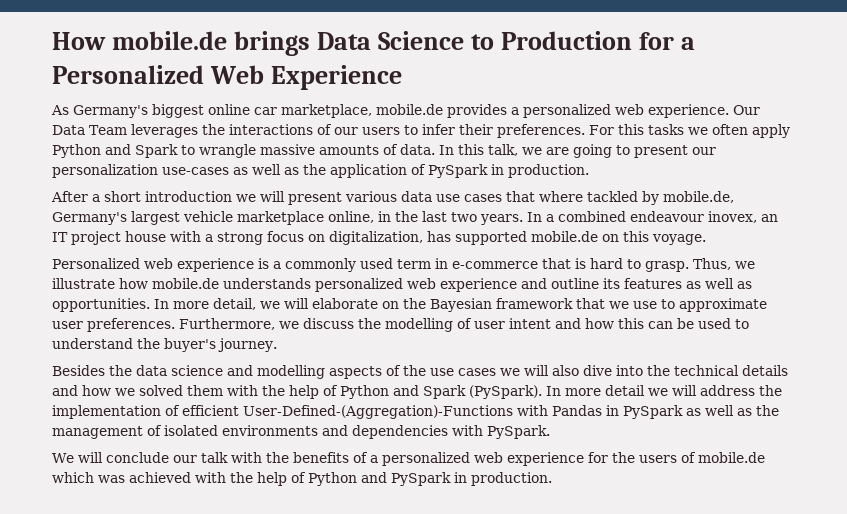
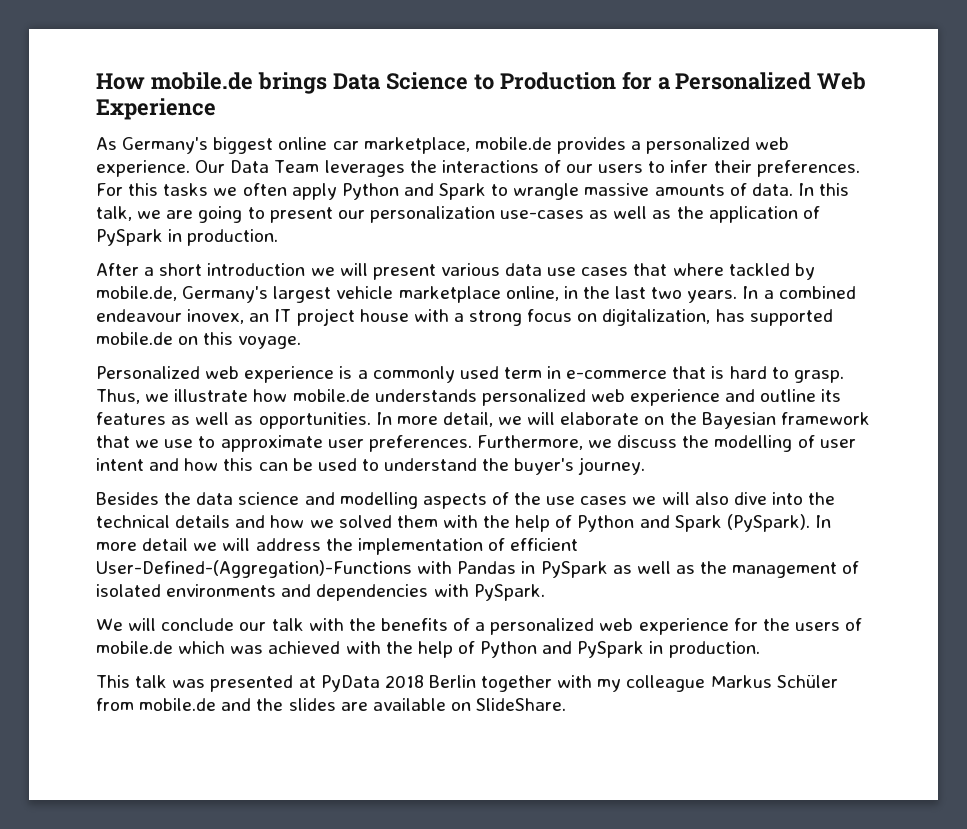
(552, 479) none -> [96,675,838,692] [96,698,567,711] // This talk was presented at PyData 2018 Berlin together with my colleague Markus Schüler from mobile.de and the slides are available on SlideShare.

